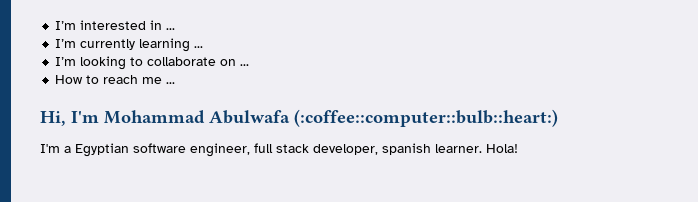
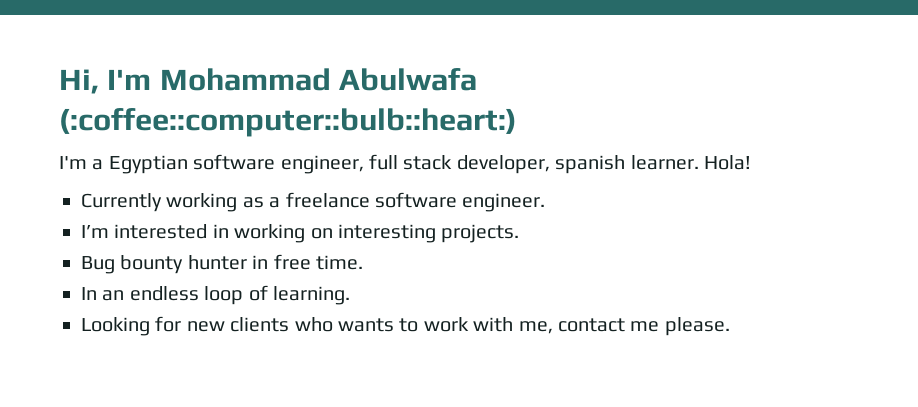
[55,20,176,30] [55,38,204,52] [55,56,250,70] [55,75,176,84] I’m interested in ... // I’m currently learning ... // I’m looking to collaborate on ... // How to reach me ... // -> (59, 81) none
(518, 148) none -> [81,192,546,212] [81,224,520,243] [81,254,363,274] [81,285,350,305] [81,316,730,336] // Currently working as a freelance software engineer. // I’m interested in working on interesting projects. // Bug bounty hunter in free time. // In an endless loop of learning. // Looking for new clients who wants to work with me, contact me please.

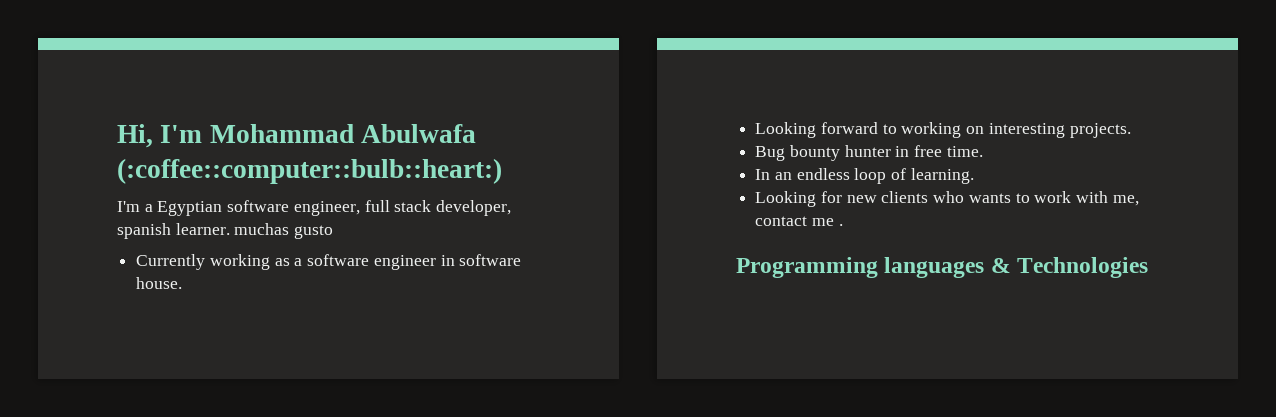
[703,155,751,170] Hola! -> [234,223,334,239] muchas gusto
[285,192,546,212] [81,224,229,239] freelance software engineer. // I’m interested in -> [307,254,522,270] [136,277,183,289] [755,122,897,138] software engineer in software house. // Looking forward to
[664,317,730,336] please. -> [838,224,843,226] [736,257,1149,278] . // Programming languages & Technologies

